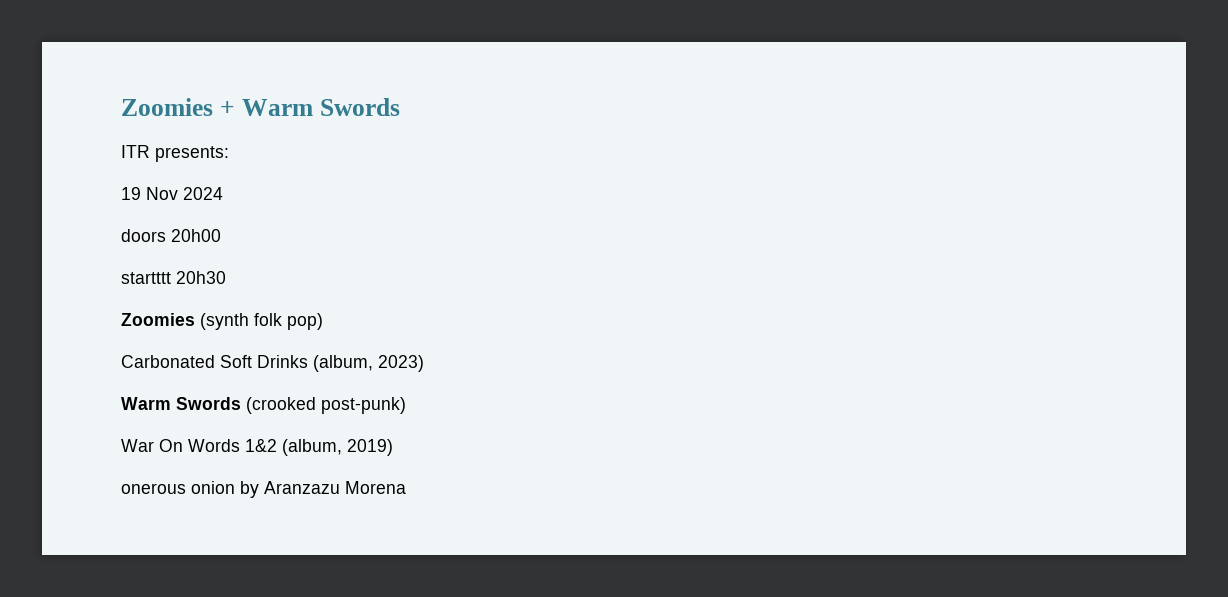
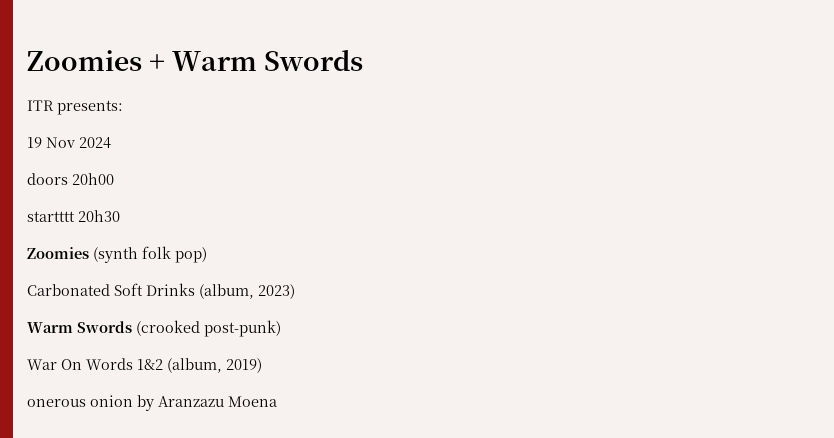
[345,481,406,494] Morena -> [228,396,277,407] Moena

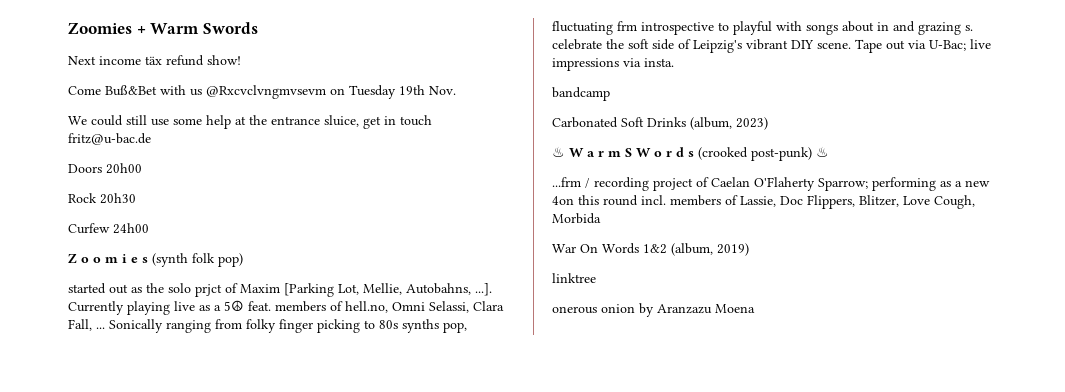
[27,100,123,115] [27,137,111,149] [27,173,68,185] ITR presents: // 19 Nov 2024 // doors -> [68,55,241,66] [68,85,456,99] [68,115,432,129] [68,133,151,145] [68,164,102,173] Next income täx refund show! // Come Buß&Bet with us @Rxcvclvngmvsevm on Tuesday 19th Nov. // We could still use some help at the entrance sluice, get in touch fritz@u-bac.de // Doors
[27,211,75,222] startttt -> [68,193,97,203] Rock
[27,246,207,263] Zoomies (synth folk pop) -> [68,223,149,234] [68,253,243,267] [68,283,492,297] [68,300,504,315] [68,319,467,333] [552,21,973,35] [552,39,991,53] [552,58,674,71] [552,87,610,101] Curfew 24h00 // Z o o m i e s (synth folk pop) // started out as the solo prjct of Maxim [Parking Lot, Mellie, Autobahns, ...]. Currently playing live as a 5☮ feat. members of hell.no, Omni Selassi, Clara Fall, ... Sonically ranging from folky finger picking to 80s synths pop, fluctuating frm introspective to playful with songs about in and grazing s. celebrate the soft side of Leipzig's vibrant DIY scene. Tape out via U-Bac; live impressions via insta. // bandcamp
[27,320,281,337] Warm Swords (crooked post-punk) -> [552,146,829,161] [552,177,990,191] [552,195,975,209] [552,213,601,224] ♨ W a r m S W o r d s (crooked post-punk) ♨ // ...frm / recording project of Caelan O'Flaherty Sparrow; performing as a new 4on this round incl. members of Lassie, Doc Flippers, Blitzer, Love Cough, Morbida
(262, 365) none -> [552,273,596,283] // linktree

